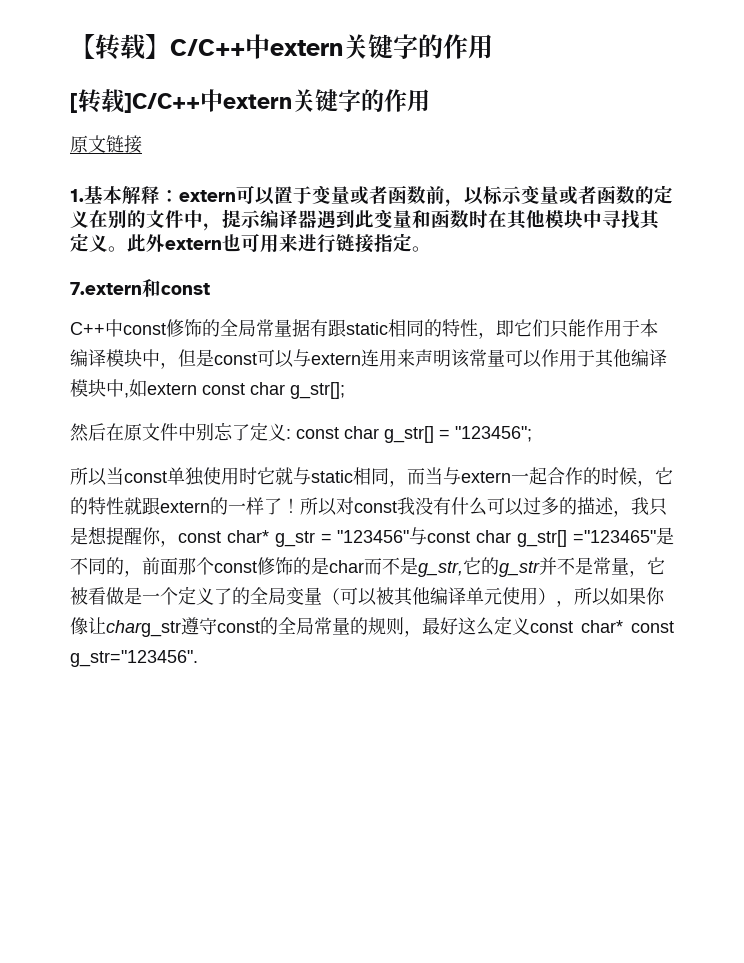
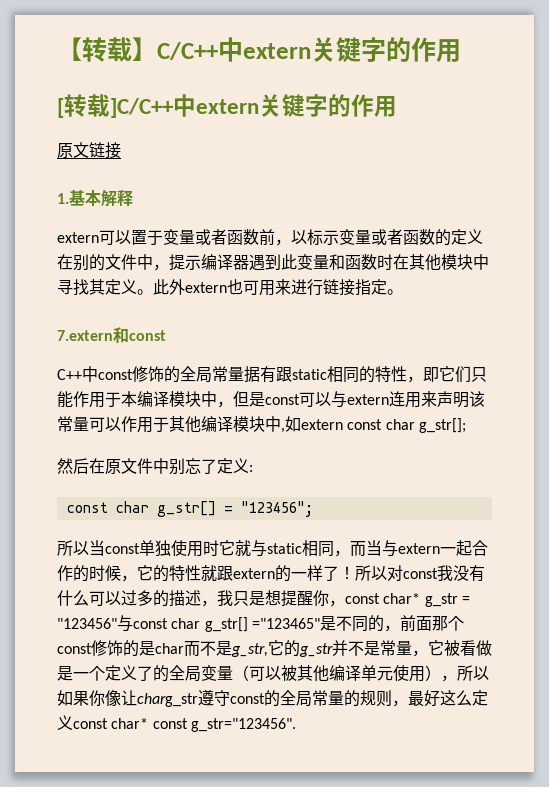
[160,190,179,202] ： -> (133, 198) //
(291, 434) none -> (253, 468) //

